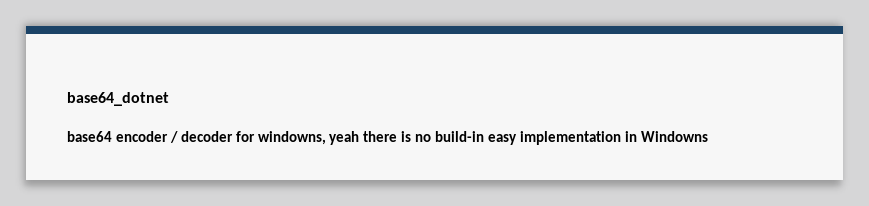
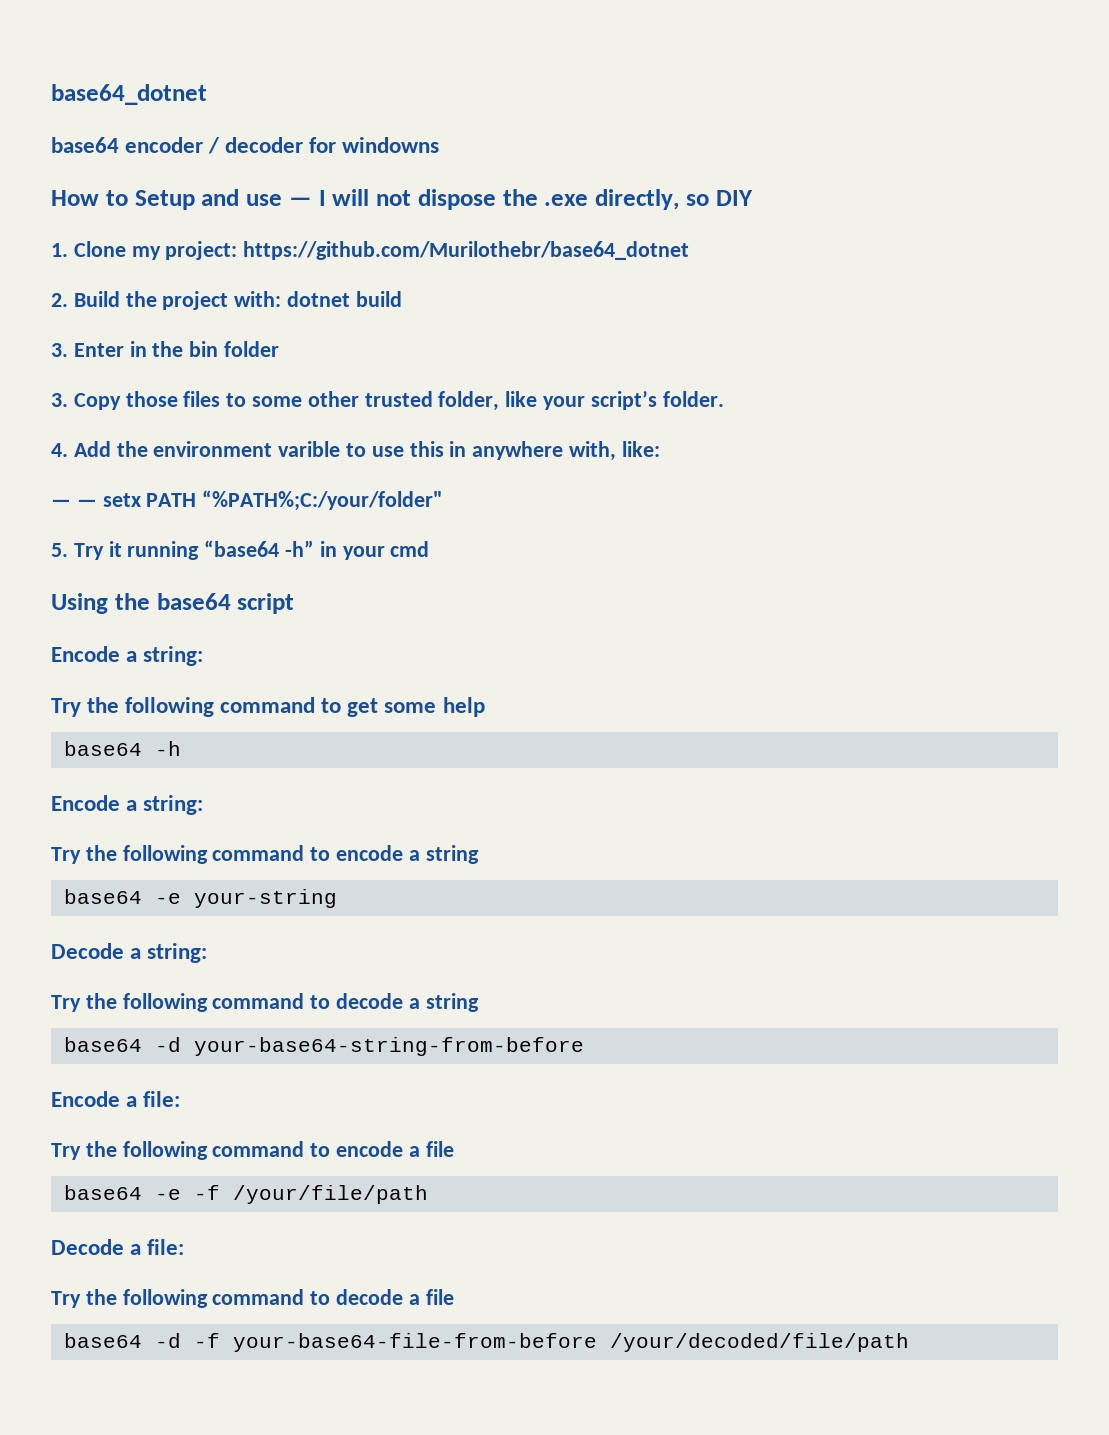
[257,131,708,145] windowns, yeah there is no build-in easy implementation in Windowns -> [342,137,440,153] [51,189,753,210] [51,241,690,260] [51,291,402,310] [51,341,280,357] [51,391,724,411] [51,441,660,461] [51,490,444,511] [51,540,430,560] [51,593,295,614] [51,646,204,666] [51,697,485,717] [63,741,181,756] [51,795,204,815] [51,845,479,864] [63,889,337,908] [51,943,208,963] [51,993,479,1012] [63,1037,584,1056] [51,1091,181,1107] [51,1141,454,1160] [63,1185,428,1204] [51,1239,185,1255] [51,1289,454,1308] [63,1333,909,1352] windowns // How to Setup and use — I will not dispose the .exe directly, so DIY // 1. Clone my project: https://github.com/Murilothebr/base64_dotnet // 2. Build the project with: dotnet build // 3. Enter in the bin folder // 3. Copy those files to some other trusted folder, like your script’s folder. // 4. Add the environment varible to use this in anywhere with, like: // — — setx PATH “%PATH%;C:/your/folder" // 5. Try it running “base64 -h” in your cmd // Using the base64 script // Encode a string: // Try the following command to get some help // base64 -h // Encode a string: // Try the following command to encode a string // base64 -e your-string // Decode a string: // Try the following command to decode a string // base64 -d your-base64-string-from-before // Encode a file: // Try the following command to encode a file // base64 -e -f /your/file/path // Decode a file: // Try the following command to decode a file // base64 -d -f your-base64-file-from-before /your/decoded/file/path

